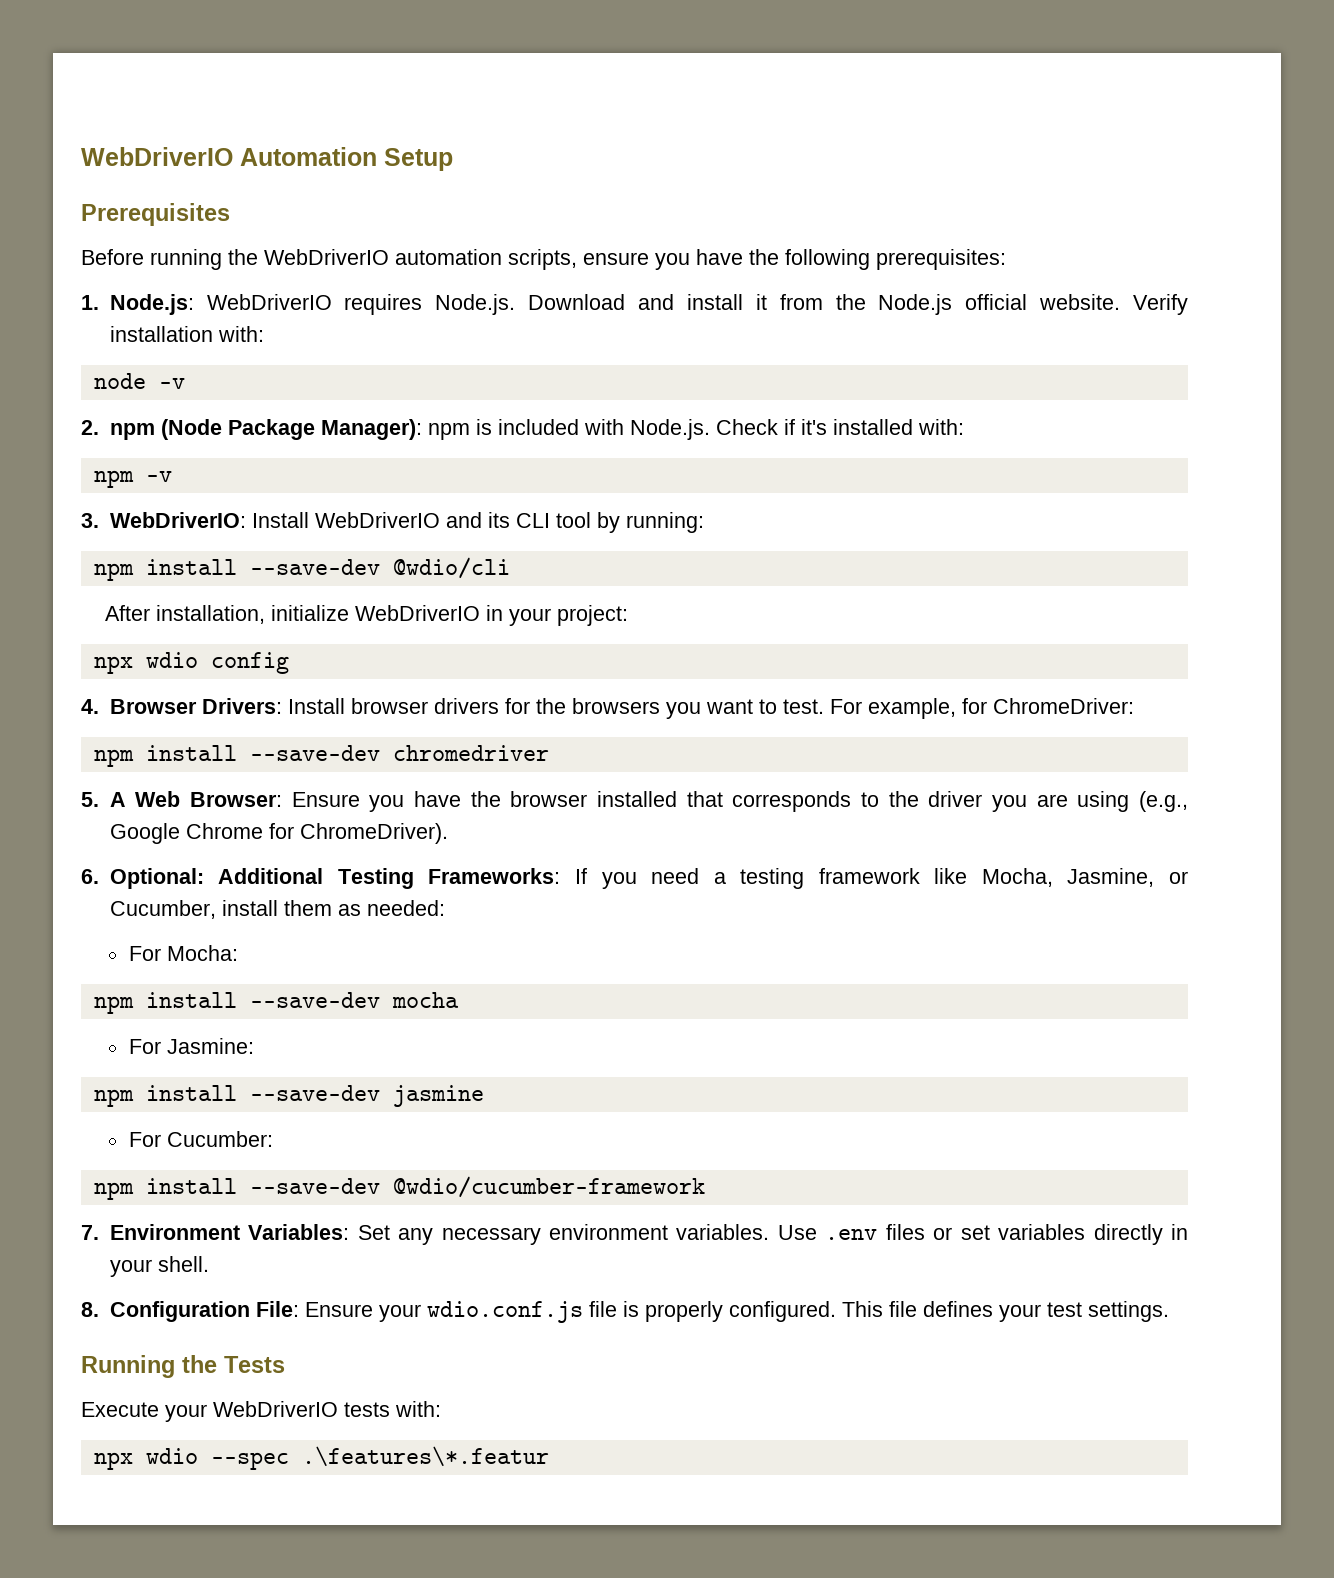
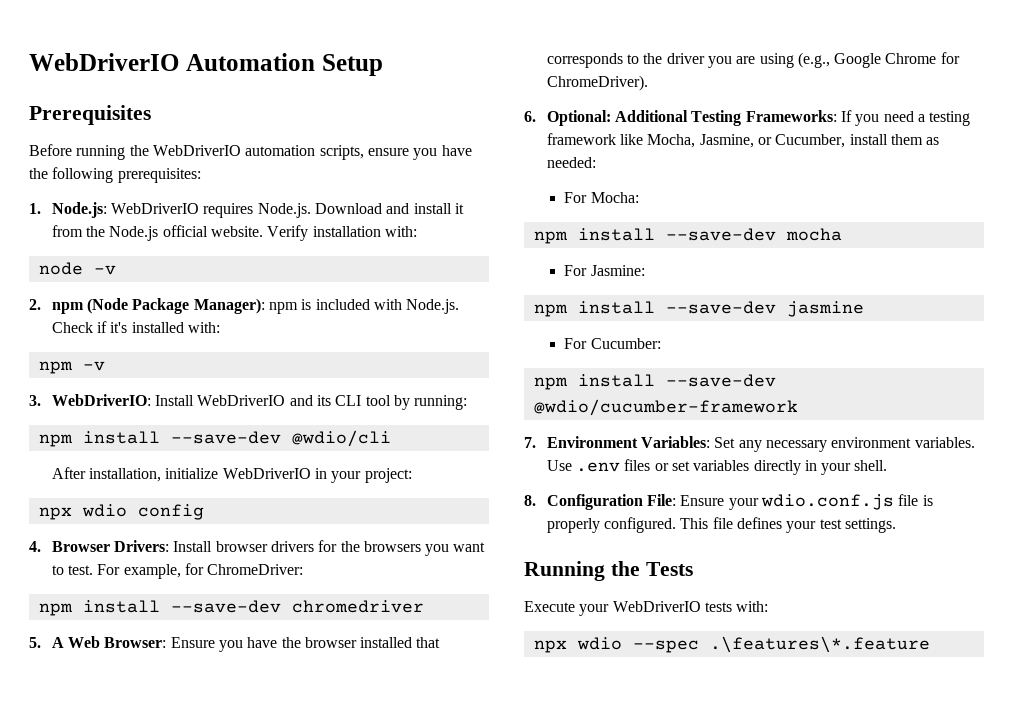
[301,1446,549,1467] .\features\*.featur -> [709,636,930,653] .\features\*.feature

